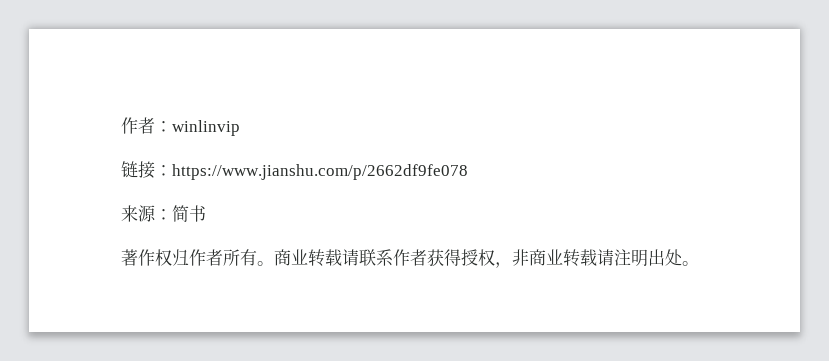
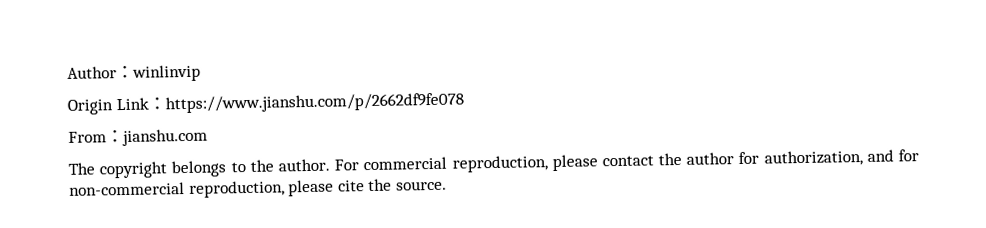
[121,117,155,134] 作者 -> [67,66,117,79] Author
[121,161,155,179] 链接 -> [67,97,149,115] Origin Link
[121,205,206,222] [121,249,699,268] 来源：简书 // 著作权归作者所有。商业转载请联系作者获得授权，非商业转载请注明出处。 -> [68,128,208,147] [68,149,919,179] [69,178,447,198] From：jianshu.com // The copyright belongs to the author. For commercial reproduction, please contact the author for authorization, and for non-commercial reproduction, please cite the source.

